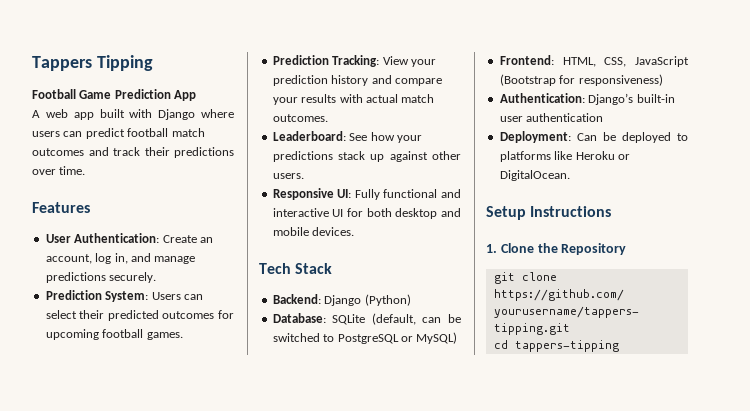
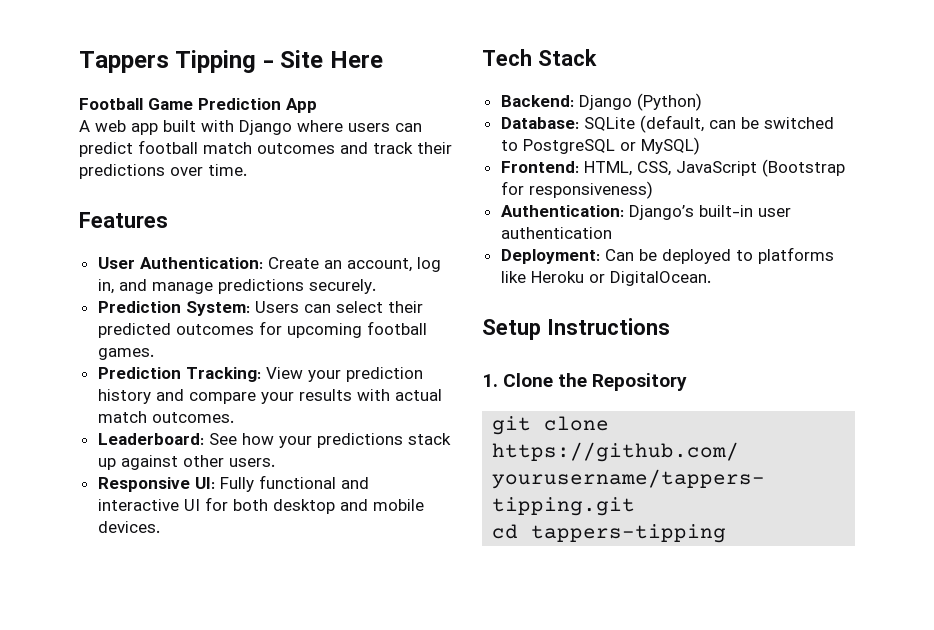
(153, 63) none -> [262,50,383,68] - Site Here

